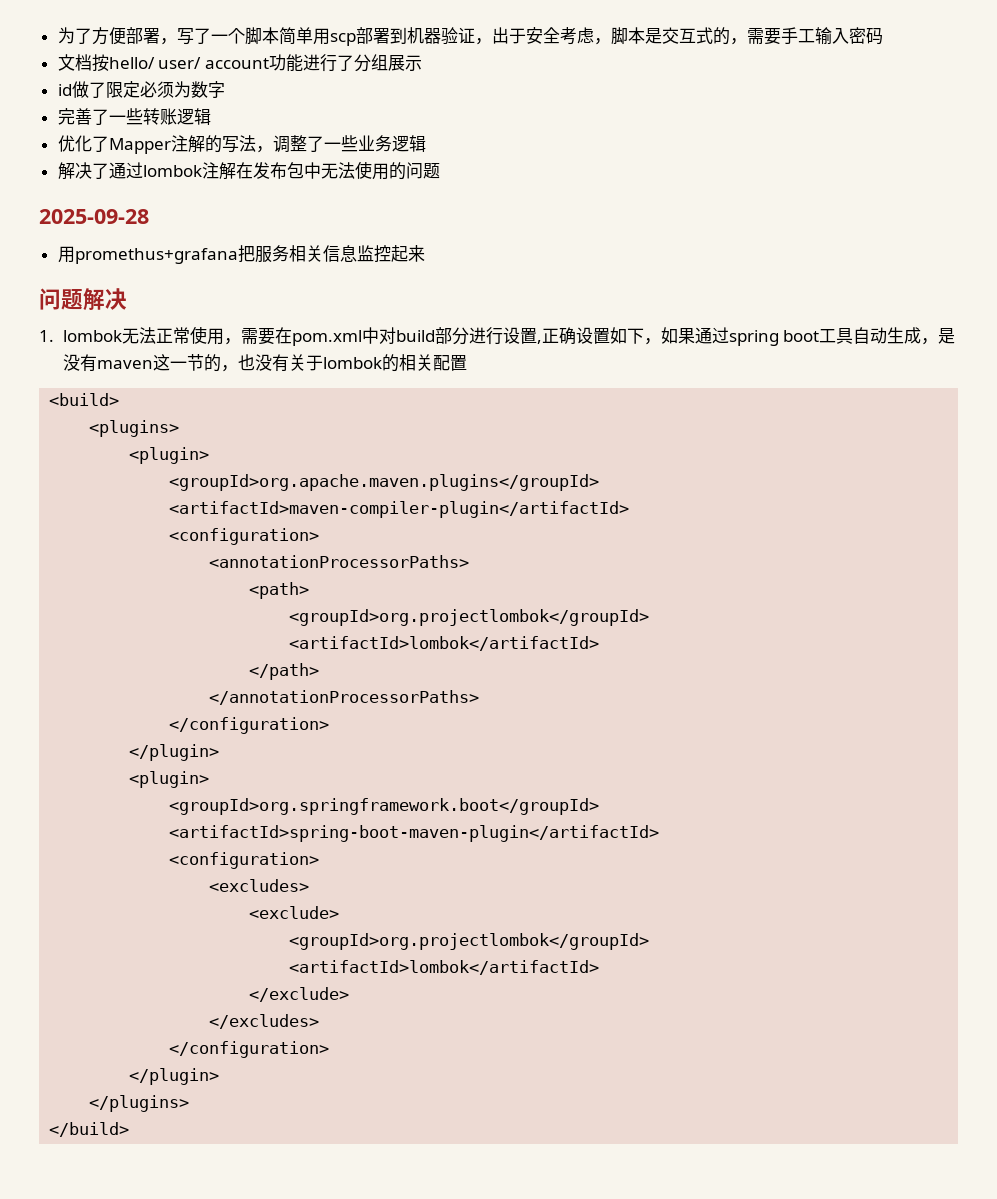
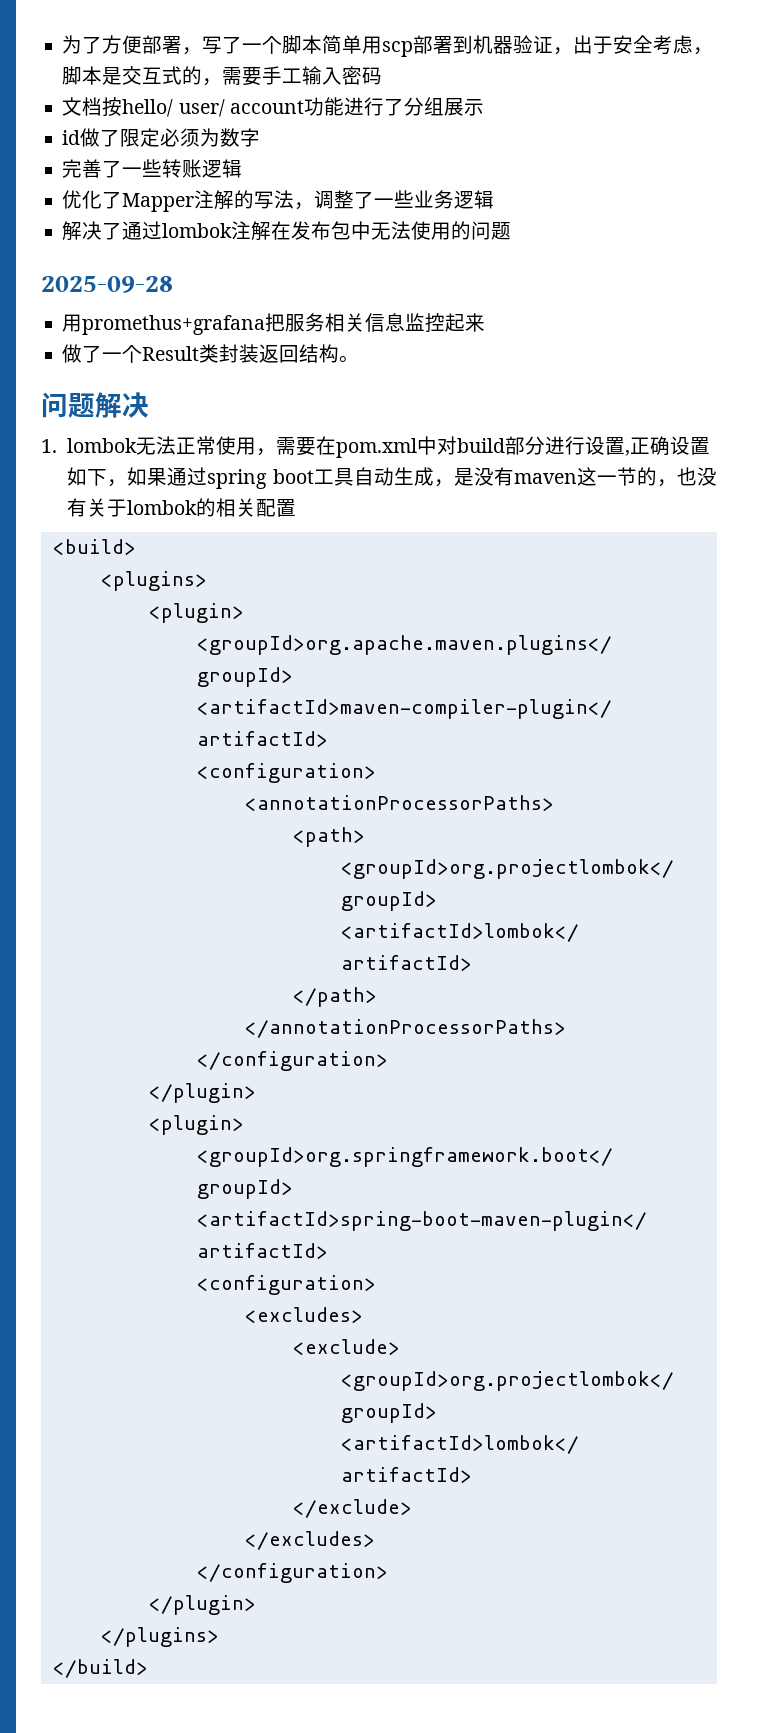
(425, 253) none -> [62,344,360,363] // 做了一个Result类封装返回结构。

